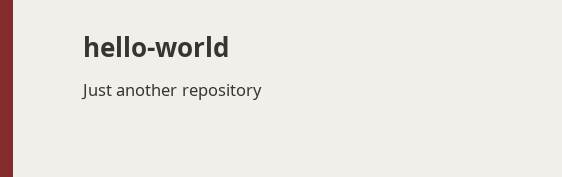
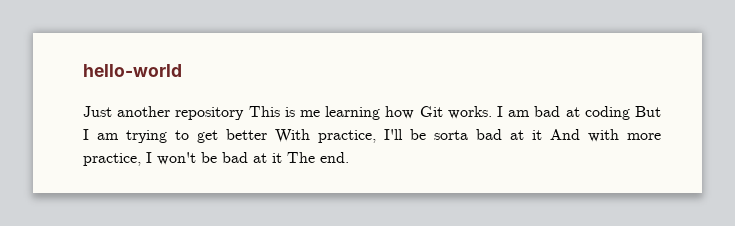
(262, 92) none -> [248,106,661,120] [83,129,661,143] [83,152,349,166] This is me learning how Git works. I am bad at coding But I am trying to get better With practice, I'll be sorta bad at it And with more practice, I won't be bad at it The end.

